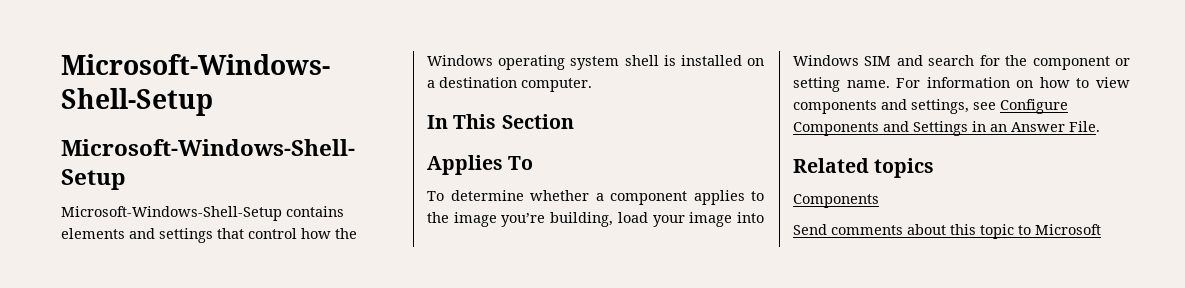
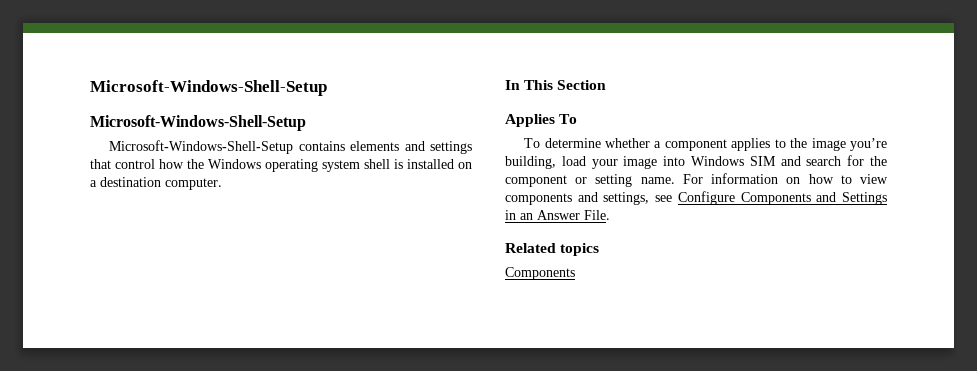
[793,224,1101,239] // Send comments about this topic to Microsoft -> (575, 273) none

